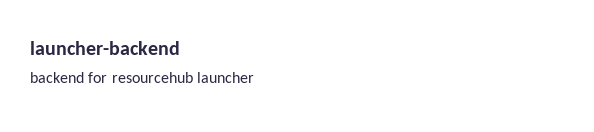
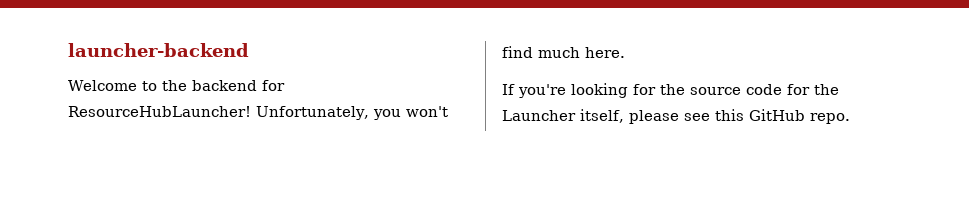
[30,72,254,83] backend for resourcehub launcher -> [68,80,285,91] [68,106,448,120] [502,46,625,58] [502,83,839,98] [502,109,850,124] Welcome to the backend for ResourceHubLauncher! Unfortunately, you won't find much here. // If you're looking for the source code for the Launcher itself, please see this GitHub repo.

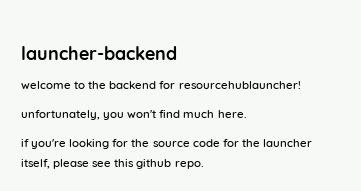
[68,80,137,91] Welcome -> [21,81,71,90] welcome
[68,106,369,120] ResourceHubLauncher! Unfortunately, -> [178,81,301,89] [21,110,100,120] resourcehublauncher! // unfortunately,
[502,84,515,95] If -> [21,139,29,147] if
[502,110,576,121] Launcher -> [262,139,312,147] launcher
[749,109,805,121] GitHub -> [136,159,172,169] github

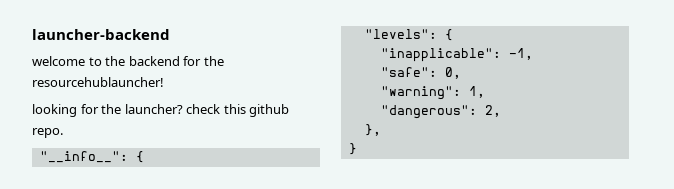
(176, 85) none -> [203,56,224,66] the
[21,110,247,120] [21,139,312,149] [21,159,204,169] unfortunately, you won't find much here. // if you're looking for the source code for the launcher itself, please see this github repo. -> [32,104,290,117] [32,128,63,138] [39,151,144,163] [364,29,453,41] [380,48,533,62] [380,67,461,79] [380,86,485,100] [380,105,501,119] [364,124,381,136] [348,143,357,155] looking for the launcher? check this github repo. // "__info__": { // "levels": { // "inapplicable": -1, // "safe": 0, // "warning": 1, // "dangerous": 2, // }, // }

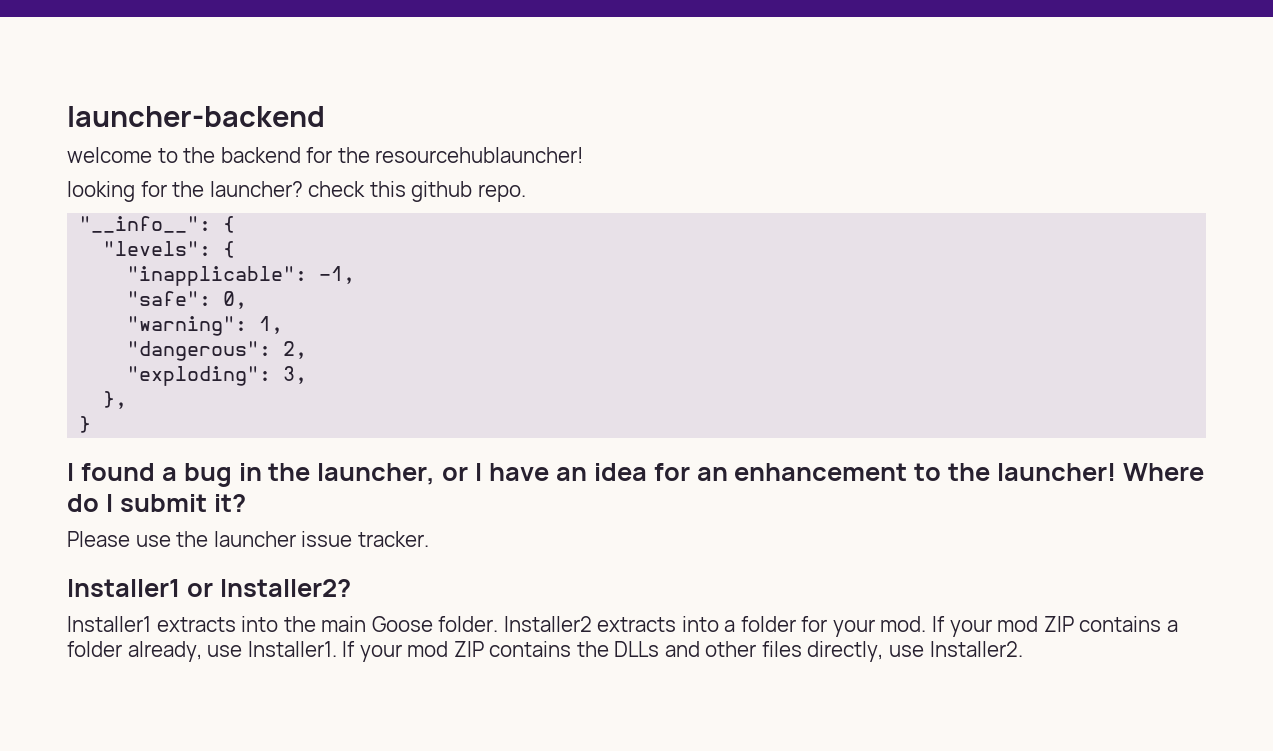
(501, 111) none -> [127,366,308,386] // "exploding": 3,
(357, 149) none -> [67,463,1204,487] [67,494,246,512] [67,531,429,547] [67,579,351,597] [67,616,1178,637] [67,641,1023,662] // I found a bug in the launcher, or I have an idea for an enhancement to the launcher! Where do I submit it? // Please use the launcher issue tracker. // Installer1 or Installer2? // Installer1 extracts into the main Goose folder. Installer2 extracts into a folder for your mod. If your mod ZIP contains a folder already, use Installer1. If your mod ZIP contains the DLLs and other files directly, use Installer2.

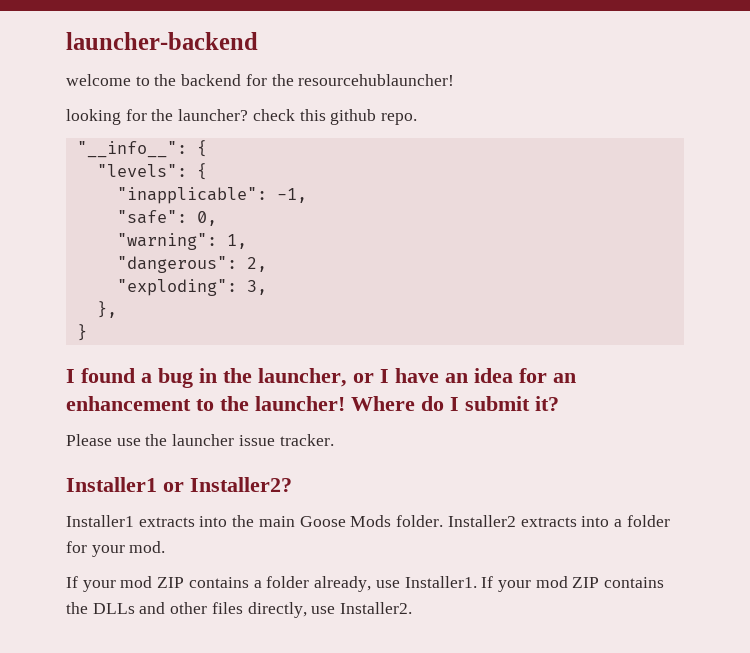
(433, 624) none -> [350,515,392,527] Mods
(927, 624) none -> (166, 547) //

